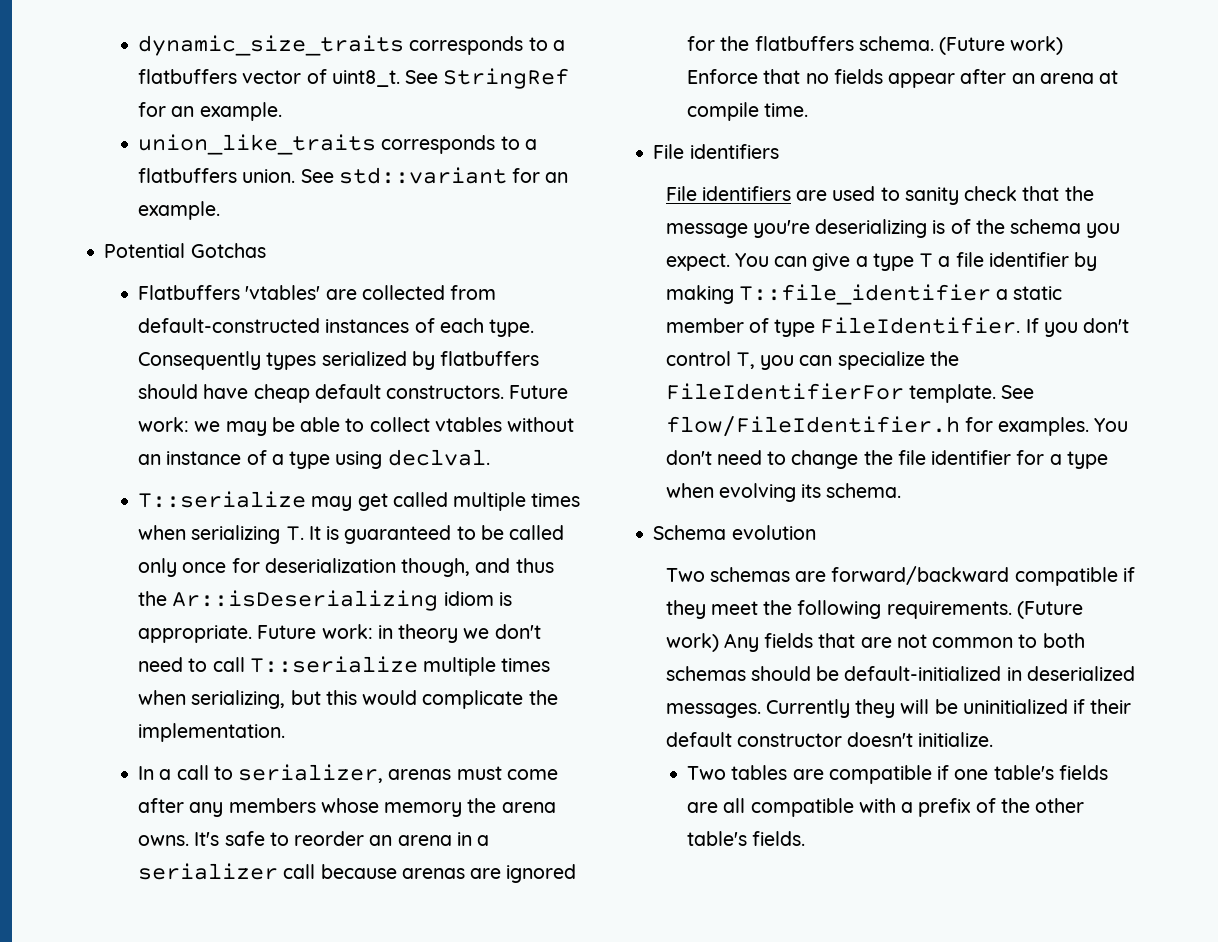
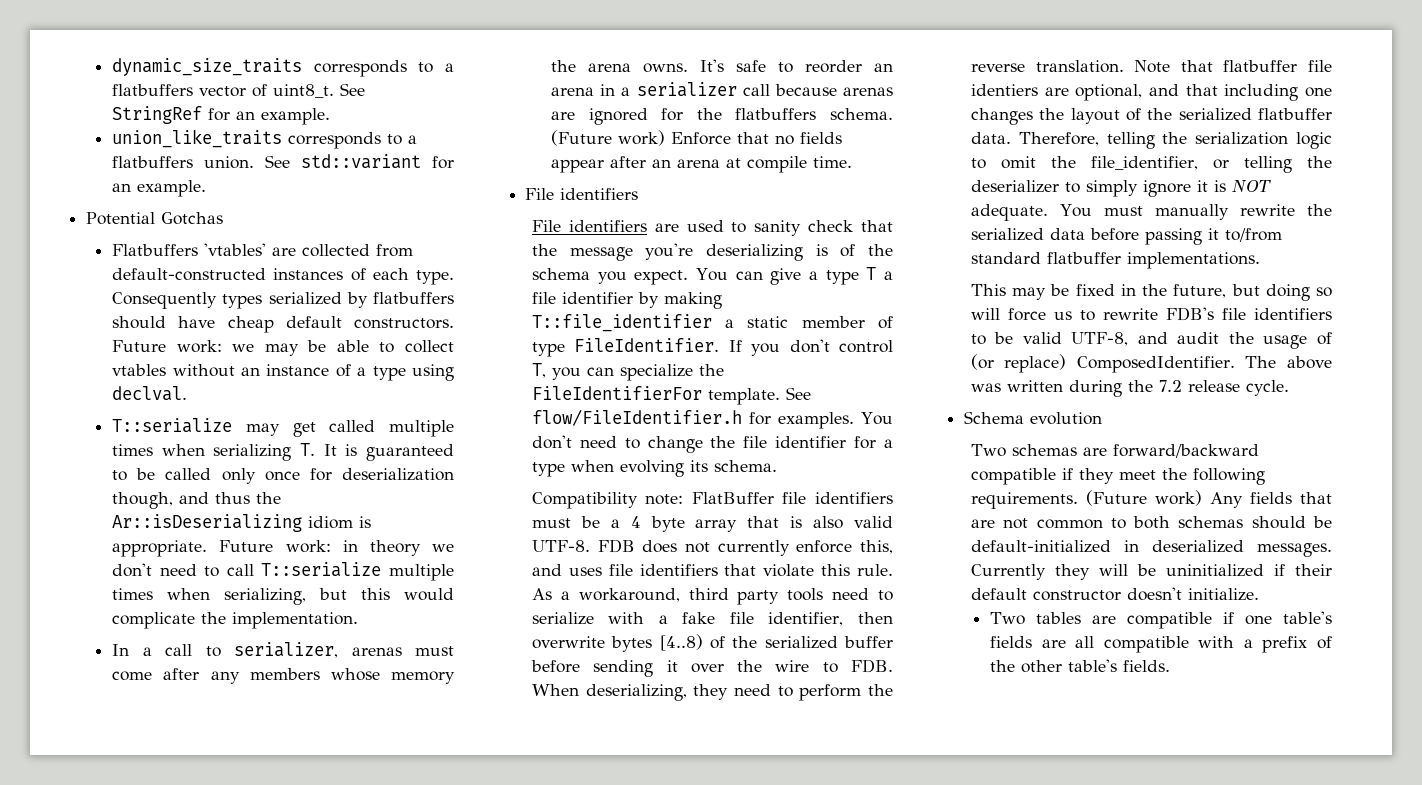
(902, 490) none -> [531,492,893,509] [531,516,893,532] [531,539,893,556] [531,564,893,577] [531,588,893,605] [531,612,893,626] [531,634,893,652] [530,659,893,677] [531,684,893,701] [970,60,1332,73] [970,84,1332,101] [970,108,1332,125] [970,132,1332,149] [970,156,1332,173] [970,180,1271,197] [970,204,1332,221] [970,228,1282,245] [970,252,1260,269] [970,284,1332,301] [970,307,1332,321] [970,332,1332,349] [970,354,1332,373] [970,380,1289,397] // Compatibility note: FlatBuffer file identifiers must be a 4 byte array that is also valid UTF-8. FDB does not currently enforce this, and uses file identifiers that violate this rule. As a workaround, third party tools need to serialize with a fake file identifier, then overwrite bytes [4..8) of the serialized buffer before sending it over the wire to FDB. When deserializing, they need to perform the reverse translation. Note that flatbuffer file identiers are optional, and that including one changes the layout of the serialized flatbuffer data. Therefore, telling the serialization logic to omit the file_identifier, or telling the deserializer to simply ignore it is NOT adequate. You must manually rewrite the serialized data before passing it to/from standard flatbuffer implementations. // This may be fixed in the future, but doing so will force us to rewrite FDB's file identifiers to be valid UTF-8, and audit the usage of (or replace) ComposedIdentifier. The above was written during the 7.2 release cycle.

